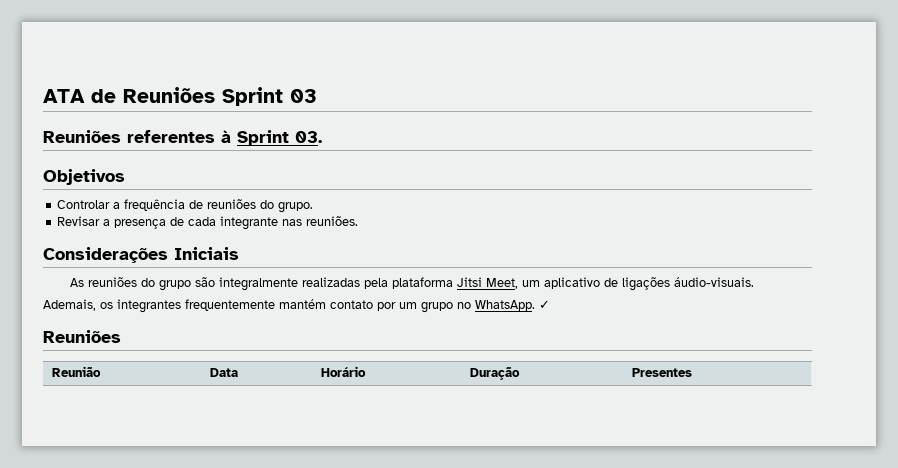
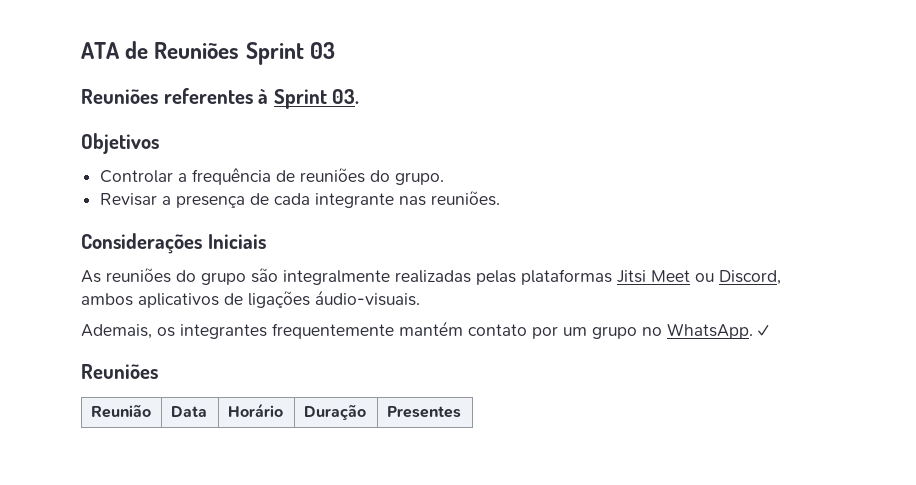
[364,277,601,289] pela plataforma Jitsi Meet, um aplicativo -> [476,269,781,285] [81,293,219,308] pelas plataformas Jitsi Meet ou Discord, ambos aplicativos

